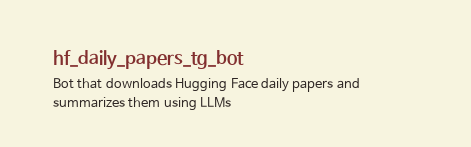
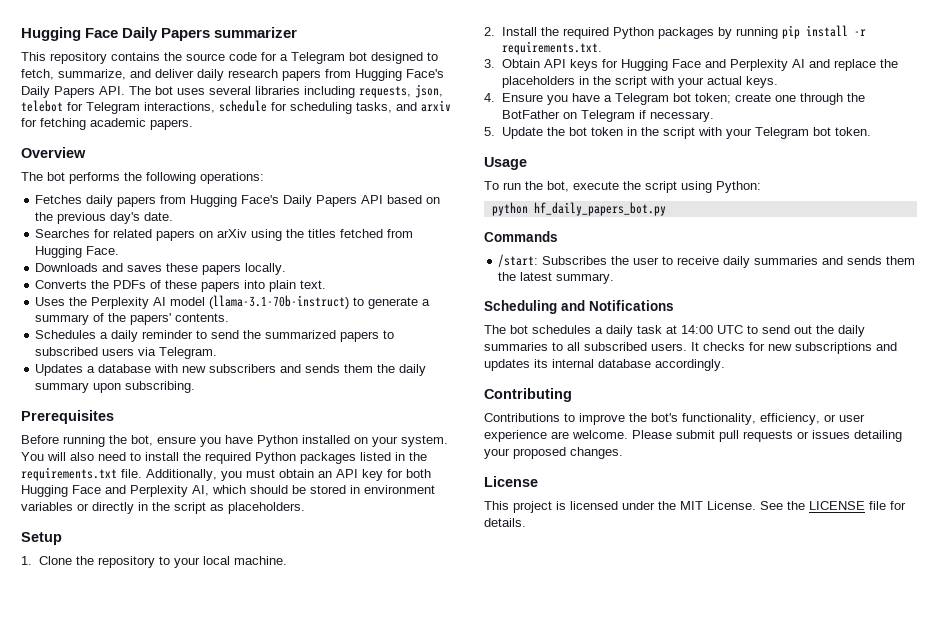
[53,50,244,70] [53,78,360,92] [53,97,232,111] hf_daily_papers_tg_bot // Bot that downloads Hugging Face daily papers and summarizes them using LLMs -> [21,27,298,41] [21,52,438,64] [21,69,444,81] [21,84,443,98] [21,100,451,114] [21,118,193,130] [21,147,86,158] [21,172,264,184] [35,195,441,207] [35,212,174,224] [35,229,414,241] [35,246,120,258] [35,263,287,275] [35,280,327,292] [35,295,431,309] [35,313,230,325] [35,330,395,342] [35,347,218,359] [35,364,427,376] [35,381,196,393] [21,410,114,424] [21,435,448,447] [21,452,427,464] [21,467,431,481] [21,485,435,497] [21,502,305,514] [21,532,62,545] [21,556,287,568] [484,25,866,39] [501,41,602,55] [484,59,898,71] [501,76,778,88] [484,93,865,105] [501,110,714,122] [484,127,871,139] [484,157,527,170] [484,181,761,193] [491,202,666,216] [484,231,558,242] [498,254,916,268] [498,272,615,284] [484,300,674,314] [484,325,865,337] [484,342,897,354] [484,359,725,371] [484,388,572,402] [484,413,865,425] [484,430,902,442] [484,447,623,459] [484,476,538,487] [484,501,906,513] [484,518,526,527] Hugging Face Daily Papers summarizer // This repository contains the source code for a Telegram bot designed to fetch, summarize, and deliver daily research papers from Hugging Face's Daily Papers API. The bot uses several libraries including requests, json, telebot for Telegram interactions, schedule for scheduling tasks, and arxiv for fetching academic papers. // Overview // The bot performs the following operations: // Fetches daily papers from Hugging Face's Daily Papers API based on the previous day's date. // Searches for related papers on arXiv using the titles fetched from Hugging Face. // Downloads and saves these papers locally. // Converts the PDFs of these papers into plain text. // Uses the Perplexity AI model (llama-3.1-70b-instruct) to generate a summary of the papers' contents. // Schedules a daily reminder to send the summarized papers to subscribed users via Telegram. // Updates a database with new subscribers and sends them the daily summary upon subscribing. // Prerequisites // Before running the bot, ensure you have Python installed on your system. You will also need to install the required Python packages listed in the requirements.txt file. Additionally, you must obtain an API key for both Hugging Face and Perplexity AI, which should be stored in environment variables or directly in the script as placeholders. // Setup // 1. Clone the repository to your local machine. // 2. Install the required Python packages by running pip install -r requirements.txt. // 3. Obtain API keys for Hugging Face and Perplexity AI and replace the placeholders in the script with your actual keys. // 4. Ensure you have a Telegram bot token; create one through the BotFather on Telegram if necessary. // 5. Update the bot token in the script with your Telegram bot token. // Usage // To run the bot, execute the script using Python: // python hf_daily_papers_bot.py // Commands // /start: Subscribes the user to receive daily summaries and sends them the latest summary. // Scheduling and Notifications // The bot schedules a daily task at 14:00 UTC to send out the daily summaries to all subscribed users. It checks for new subscriptions and updates its internal database accordingly. // Contributing // Contributions to improve the bot's functionality, efficiency, or user experience are welcome. Please submit pull requests or issues detailing your proposed changes. // License // This project is licensed under the MIT License. See the LICENSE file for details.

